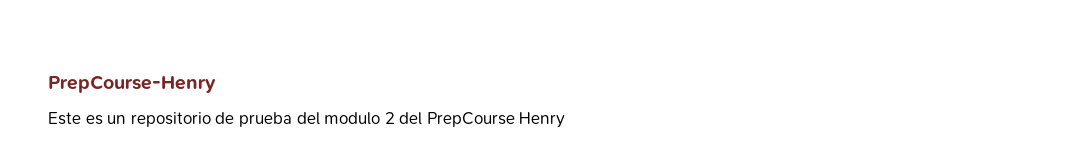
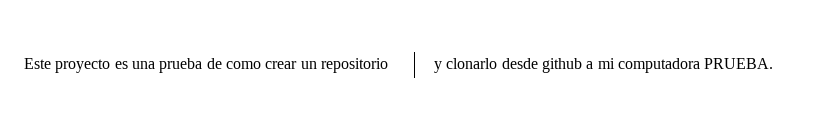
[48,75,216,93] [48,112,566,128] PrepCourse-Henry // Este es un repositorio de prueba del modulo 2 del PrepCourse Henry -> [24,58,774,73] Este proyecto es una prueba de como crear un repositorio y clonarlo desde github a mi computadora PRUEBA.

